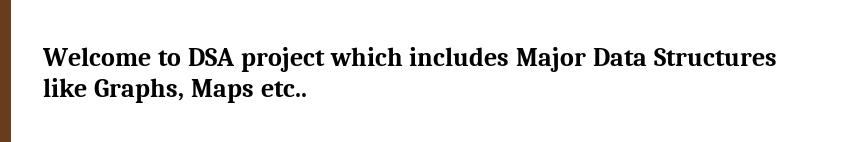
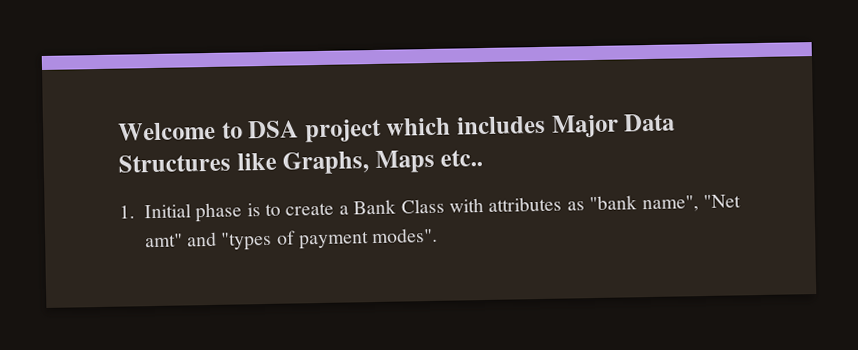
(307, 89) none -> [119,194,741,223] [144,227,439,251] // 1. Initial phase is to create a Bank Class with attributes as "bank name", "Net amt" and "types of payment modes".

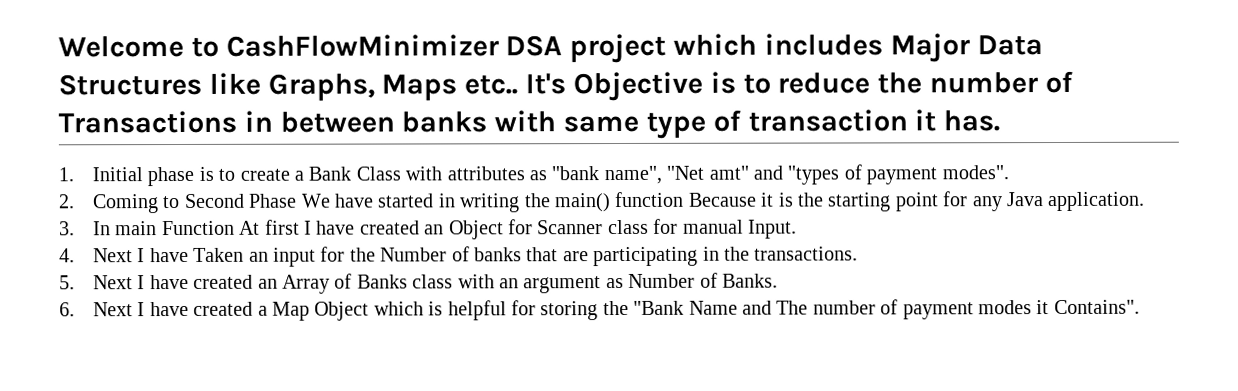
(243, 130) none -> [225,34,500,57] CashFlowMinimizer
(484, 158) none -> [525,70,1073,102] [58,109,1001,139] It's Objective is to reduce the number of Transactions in between banks with same type of transaction it has.
(439, 235) none -> [58,191,1146,214] [59,218,798,240] [59,246,859,267] [59,272,779,294] [59,299,1140,321] // 2. Coming to Second Phase We have started in writing the main() function Because it is the starting point for any Java application. // 3. In main Function At first I have created an Object for Scanner class for manual Input. // 4. Next I have Taken an input for the Number of banks that are participating in the transactions. // 5. Next I have created an Array of Banks class with an argument as Number of Banks. // 6. Next I have created a Map Object which is helpful for storing the "Bank Name and The number of payment modes it Contains".

